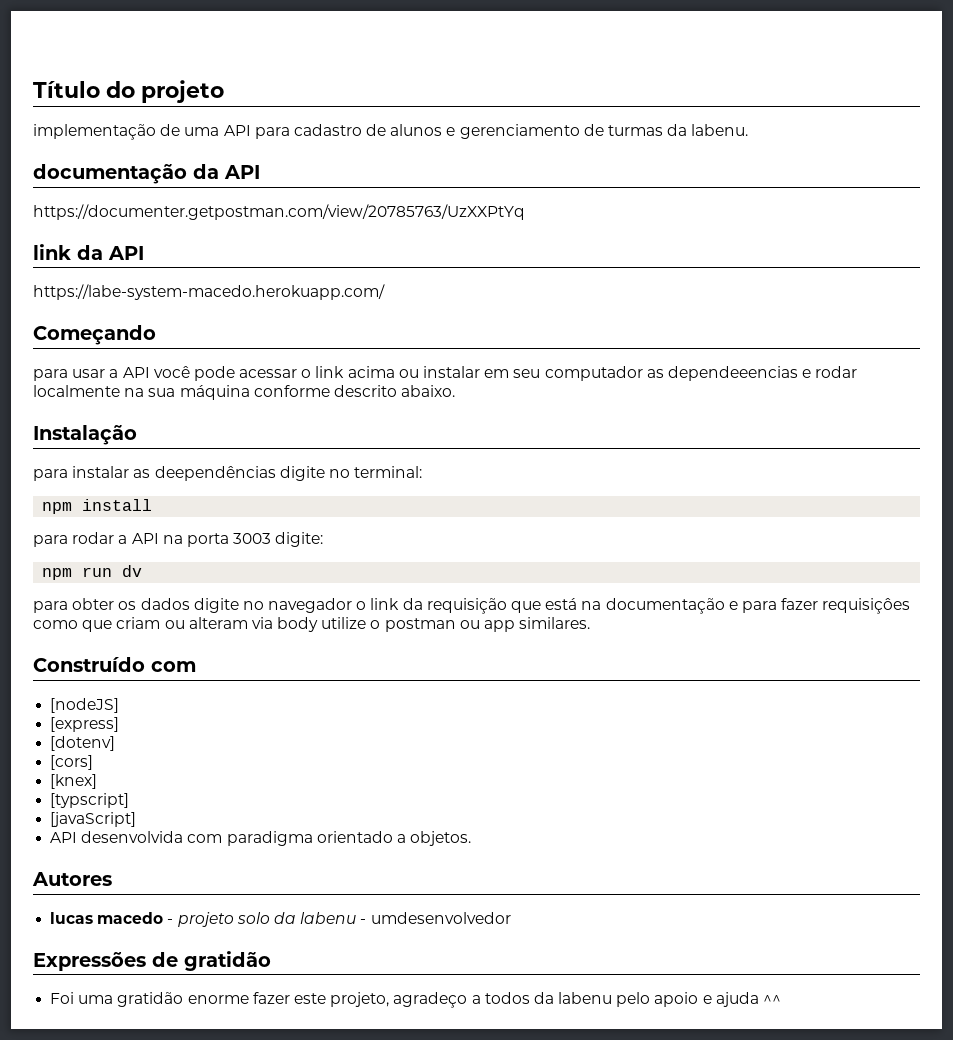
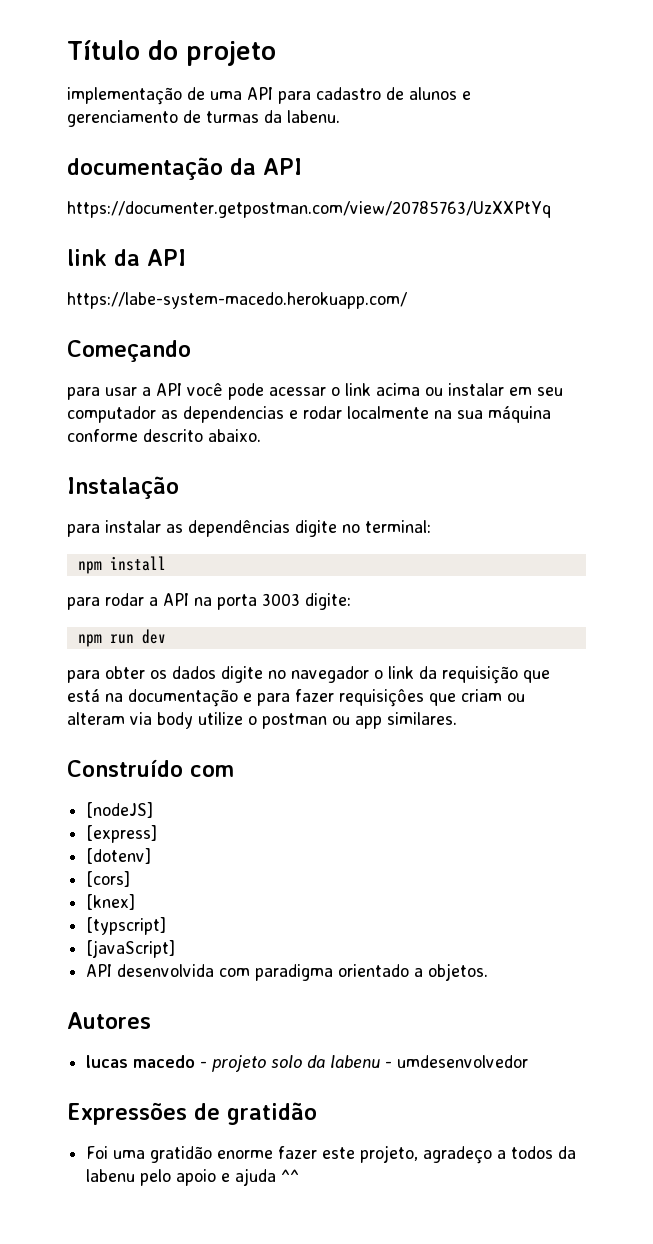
[667,366,798,381] dependeeencias -> [183,406,284,423] dependencias
[154,466,276,481] deependências -> [188,520,290,537] dependências
[122,565,143,577] dv -> [141,629,166,644] dev
[33,620,78,629] como -> (424, 698) none

